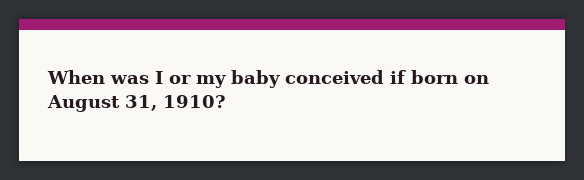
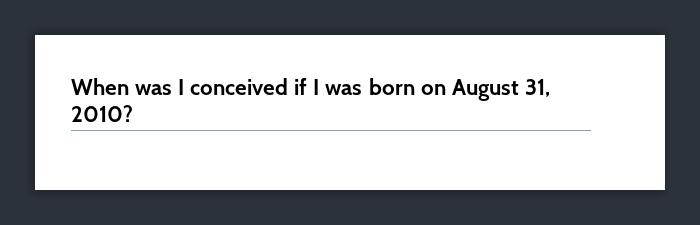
[169,70,406,88] or my baby conceived if -> [190,78,363,95] conceived if I was
[163,95,226,108] 1910? -> [71,105,133,122] 2010?

